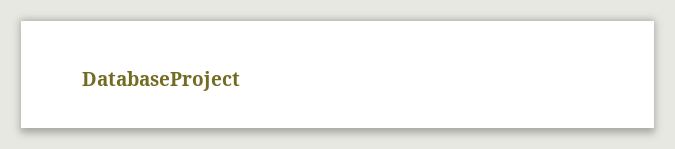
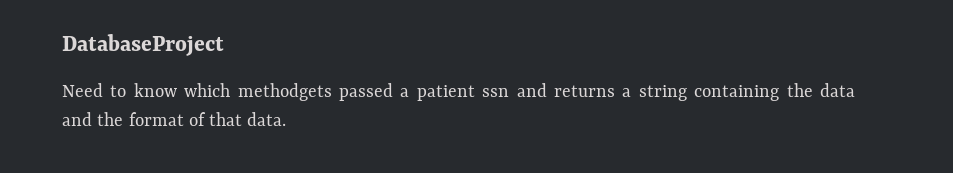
(240, 81) none -> [62,83,855,101] [62,112,287,126] // Need to know which methodgets passed a patient ssn and returns a string containing the data and the format of that data.

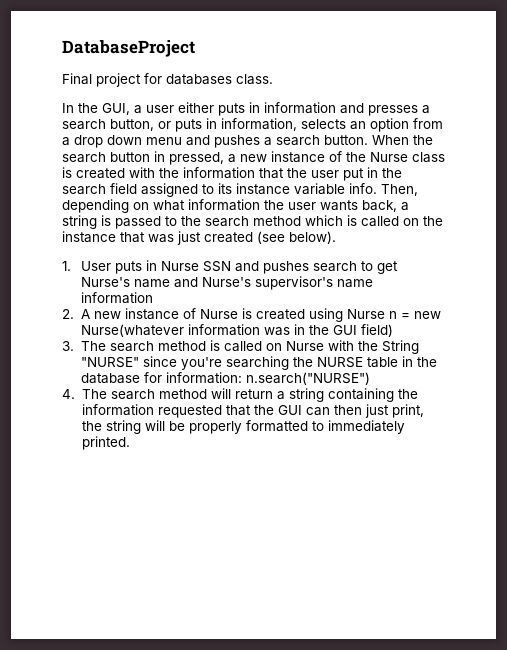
[62,83,855,101] [62,112,287,126] Need to know which methodgets passed a patient ssn and returns a string containing the data and the format of that data. -> [62,73,273,87] [62,102,430,116] [62,118,443,132] [62,135,433,148] [62,151,445,165] [62,167,402,181] [62,183,418,197] [62,199,409,213] [62,215,443,229] [62,231,336,245] [62,260,398,274] [80,276,373,290] [80,292,153,304] [62,308,441,322] [80,324,393,337] [62,340,419,354] [80,356,437,370] [80,372,370,385] [62,388,418,402] [81,404,424,418] [81,420,405,434] [81,436,130,450] Final project for databases class. // In the GUI, a user either puts in information and presses a search button, or puts in information, selects an option from a drop down menu and pushes a search button. When the search button in pressed, a new instance of the Nurse class is created with the information that the user put in the search field assigned to its instance variable info. Then, depending on what information the user wants back, a string is passed to the search method which is called on the instance that was just created (see below). // 1. User puts in Nurse SSN and pushes search to get Nurse's name and Nurse's supervisor's name information // 2. A new instance of Nurse is created using Nurse n = new Nurse(whatever information was in the GUI field) // 3. The search method is called on Nurse with the String "NURSE" since you're searching the NURSE table in the database for information: n.search("NURSE") // 4. The search method will return a string containing the information requested that the GUI can then just print, the string will be properly formatted to immediately printed.

